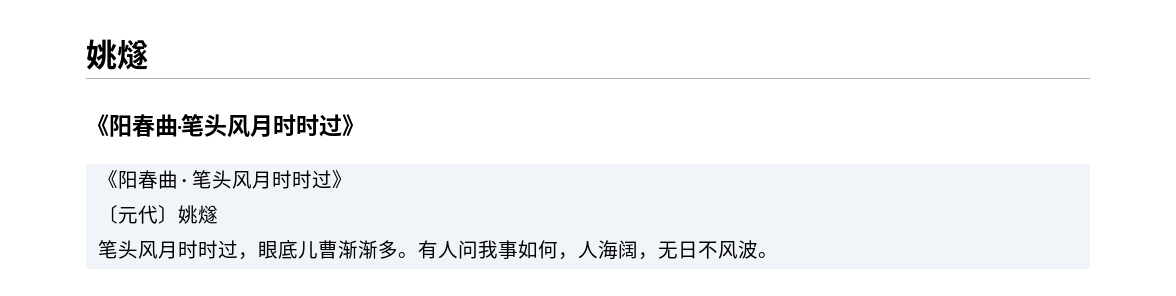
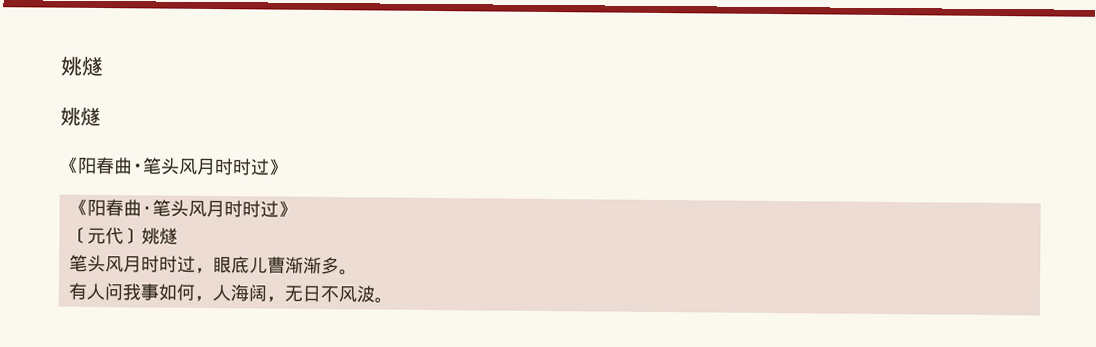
[86,39,148,70] 姚燧 -> [60,56,104,77] [60,106,101,127] 姚燧 // 姚燧
(418, 255) none -> (359, 272) //

